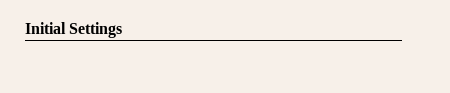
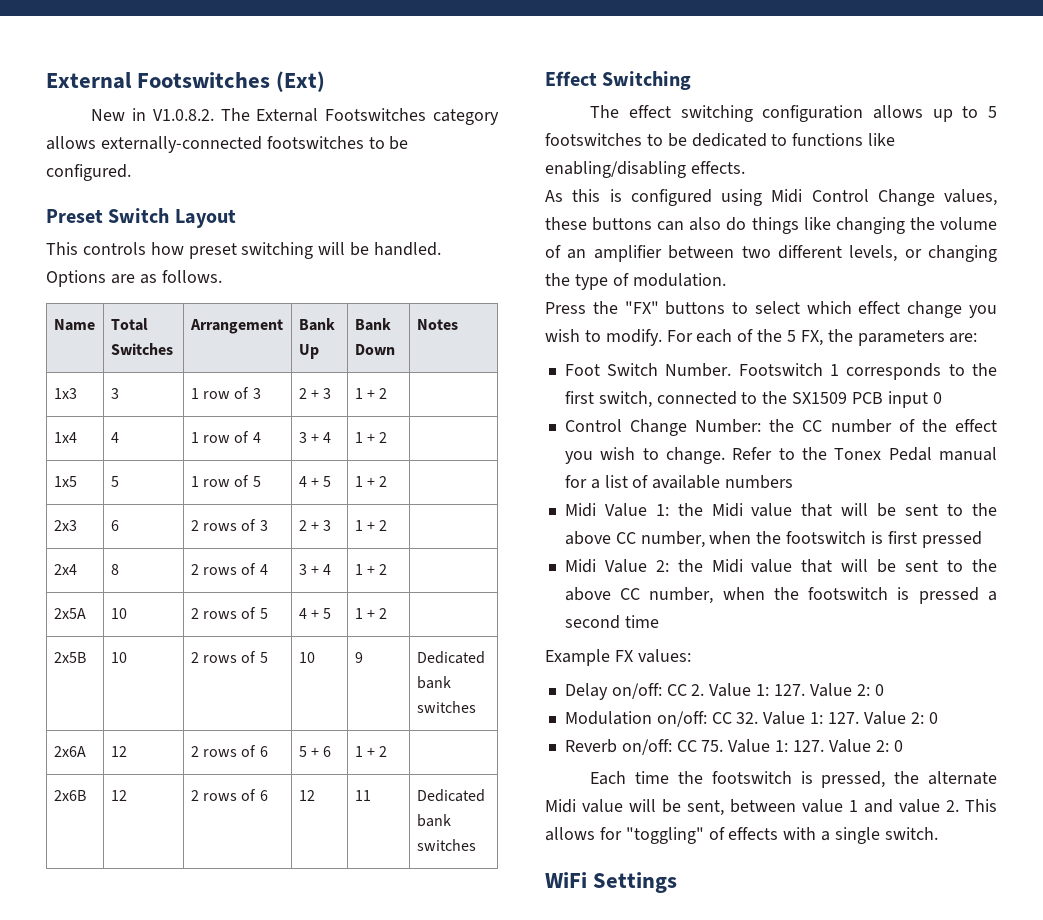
[25,22,66,34] Initial -> [46,71,326,92] [91,108,500,125] [46,136,409,153] [46,164,131,181] [46,208,236,228] [46,242,442,259] [46,270,222,287] [53,319,95,331] [110,318,148,331] [110,343,173,355] [189,319,283,334] [298,318,335,331] [298,344,319,359] [354,318,391,331] [354,344,395,355] [416,319,458,330] [53,388,77,399] [110,388,119,399] [190,387,261,399] [298,388,332,399] [354,388,388,399] [53,432,77,443] [110,432,119,443] [190,431,261,443] [298,432,332,443] [354,432,388,443] [53,476,77,487] [110,476,119,487] [190,475,261,487] [298,476,332,487] [354,476,388,487] [53,520,77,531] [110,520,119,531] [190,519,268,531] [298,520,332,531] [354,520,388,531] [53,564,77,575] [110,564,119,575] [190,563,268,575] [298,564,332,575] [354,564,388,575] [53,608,86,619] [110,608,127,619] [190,607,268,619] [298,608,332,619] [354,608,388,619] [53,652,86,663] [110,652,127,663] [190,651,268,663] [298,652,315,663] [354,652,363,663] [416,651,485,664] [416,676,451,689] [416,701,476,713] [53,746,86,757] [110,746,127,757] [190,745,268,757] [298,746,332,757] [354,746,388,757] [53,790,86,801] [110,790,127,801] [190,789,268,801] [298,790,315,801] [354,790,371,801] [416,789,485,802] [416,814,451,827] [416,839,476,851] [545,71,692,90] [590,105,998,122] [545,133,896,147] [545,161,745,178] [545,189,997,206] [545,217,997,234] [545,245,997,262] [545,273,726,290] [545,301,997,318] [545,329,978,346] [564,363,997,380] [564,391,942,408] [564,419,997,436] [564,447,997,464] [564,475,794,489] [564,503,997,517] [564,531,982,548] [564,559,997,573] [564,587,997,604] [564,615,659,629] [545,649,691,666] [564,683,884,700] [564,711,938,727] [564,739,903,755] [590,771,997,788] [545,799,997,816] [545,827,938,844] [545,872,587,888] External Footswitches (Ext) // New in V1.0.8.2. The External Footswitches category allows externally-connected footswitches to be configured. // Preset Switch Layout // This controls how preset switching will be handled. Options are as follows. // Name | Total Switches | Arrangement | Bank Up | Bank Down | Notes // 1x3 | 3 | 1 row of 3 | 2 + 3 | 1 + 2 | // 1x4 | 4 | 1 row of 4 | 3 + 4 | 1 + 2 | // 1x5 | 5 | 1 row of 5 | 4 + 5 | 1 + 2 | // 2x3 | 6 | 2 rows of 3 | 2 + 3 | 1 + 2 | // 2x4 | 8 | 2 rows of 4 | 3 + 4 | 1 + 2 | // 2x5A | 10 | 2 rows of 5 | 4 + 5 | 1 + 2 | // 2x5B | 10 | 2 rows of 5 | 10 | 9 | Dedicated bank switches // 2x6A | 12 | 2 rows of 6 | 5 + 6 | 1 + 2 | // 2x6B | 12 | 2 rows of 6 | 12 | 11 | Dedicated bank switches // Effect Switching // The effect switching configuration allows up to 5 footswitches to be dedicated to functions like enabling/disabling effects. // As this is configured using Midi Control Change values, these buttons can also do things like changing the volume of an amplifier between two different levels, or changing the type of modulation. // Press the "FX" buttons to select which effect change you wish to modify. For each of the 5 FX, the parameters are: // Foot Switch Number. Footswitch 1 corresponds to the first switch, connected to the SX1509 PCB input 0 // Control Change Number: the CC number of the effect you wish to change. Refer to the Tonex Pedal manual for a list of available numbers // Midi Value 1: the Midi value that will be sent to the above CC number, when the footswitch is first pressed // Midi Value 2: the Midi value that will be sent to the above CC number, when the footswitch is pressed a second time // Example FX values: // Delay on/off: CC 2. Value 1: 127. Value 2: 0 // Modulation on/off: CC 32. Value 1: 127. Value 2: 0 // Reverb on/off: CC 75. Value 1: 127. Value 2: 0 // Each time the footswitch is pressed, the alternate Midi value will be sent, between value 1 and value 2. This allows for "toggling" of effects with a single switch. // WiFi

